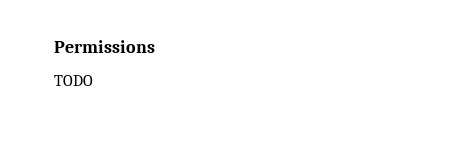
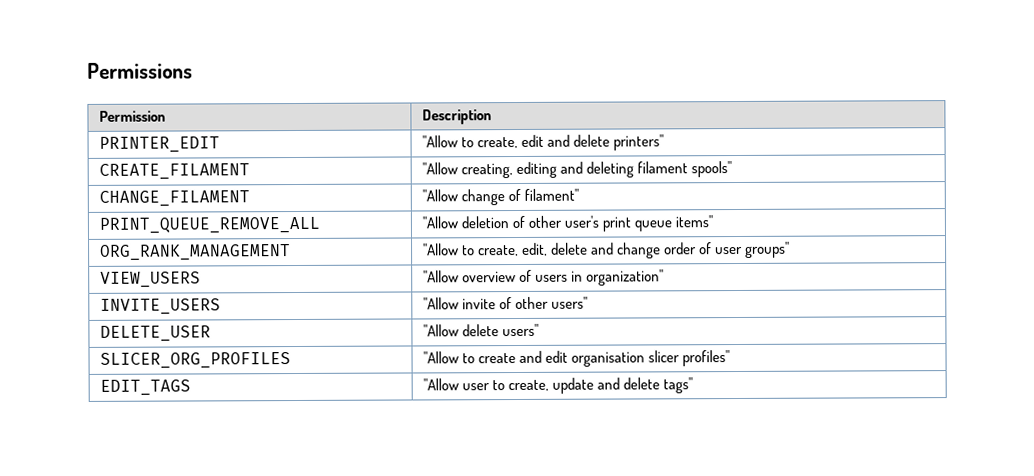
[54,75,93,86] // TODO -> [98,110,166,122] [421,109,492,125] [98,136,220,153] [421,134,664,151] [98,163,250,180] [421,161,732,179] [98,190,250,207] [421,188,579,206] [98,216,320,234] [421,215,713,232] [99,244,291,261] [422,241,791,259] [99,271,201,288] [422,269,664,286] [99,298,221,315] [422,296,588,310] [99,325,211,342] [422,323,539,337] [99,352,291,369] [422,350,730,367] [99,379,191,396] [422,377,693,394] // Permission | Description // PRINTER_EDIT | "Allow to create, edit and delete printers" // CREATE_FILAMENT | "Allow creating, editing and deleting filament spools" // CHANGE_FILAMENT | "Allow change of filament" // PRINT_QUEUE_REMOVE_ALL | "Allow deletion of other user's print queue items" // ORG_RANK_MANAGEMENT | "Allow to create, edit, delete and change order of user groups" // VIEW_USERS | "Allow overview of users in organization" // INVITE_USERS | "Allow invite of other users" // DELETE_USER | "Allow delete users" // SLICER_ORG_PROFILES | "Allow to create and edit organisation slicer profiles" // EDIT_TAGS | "Allow user to create, update and delete tags"

